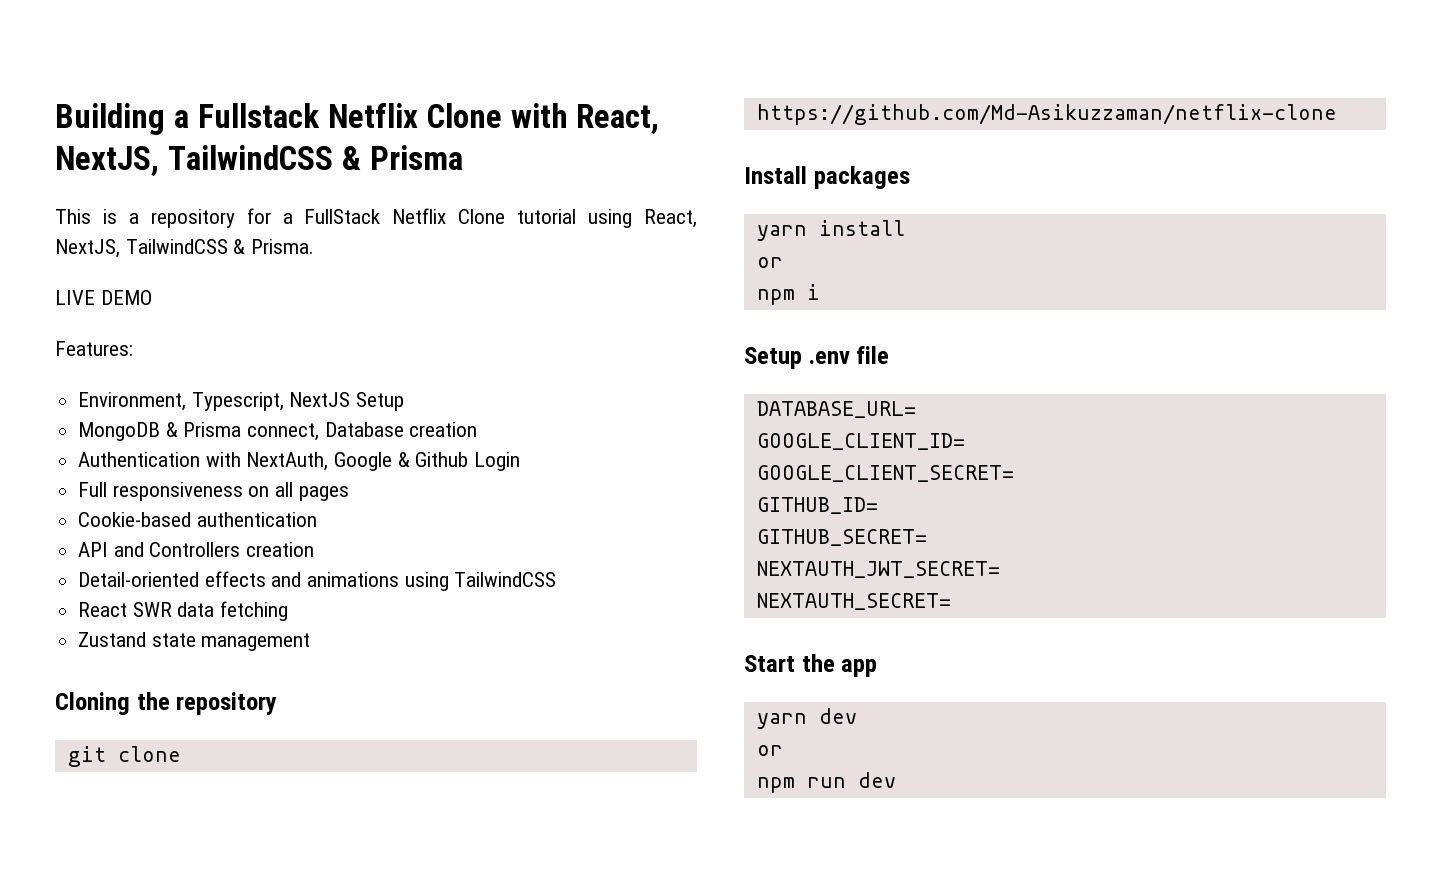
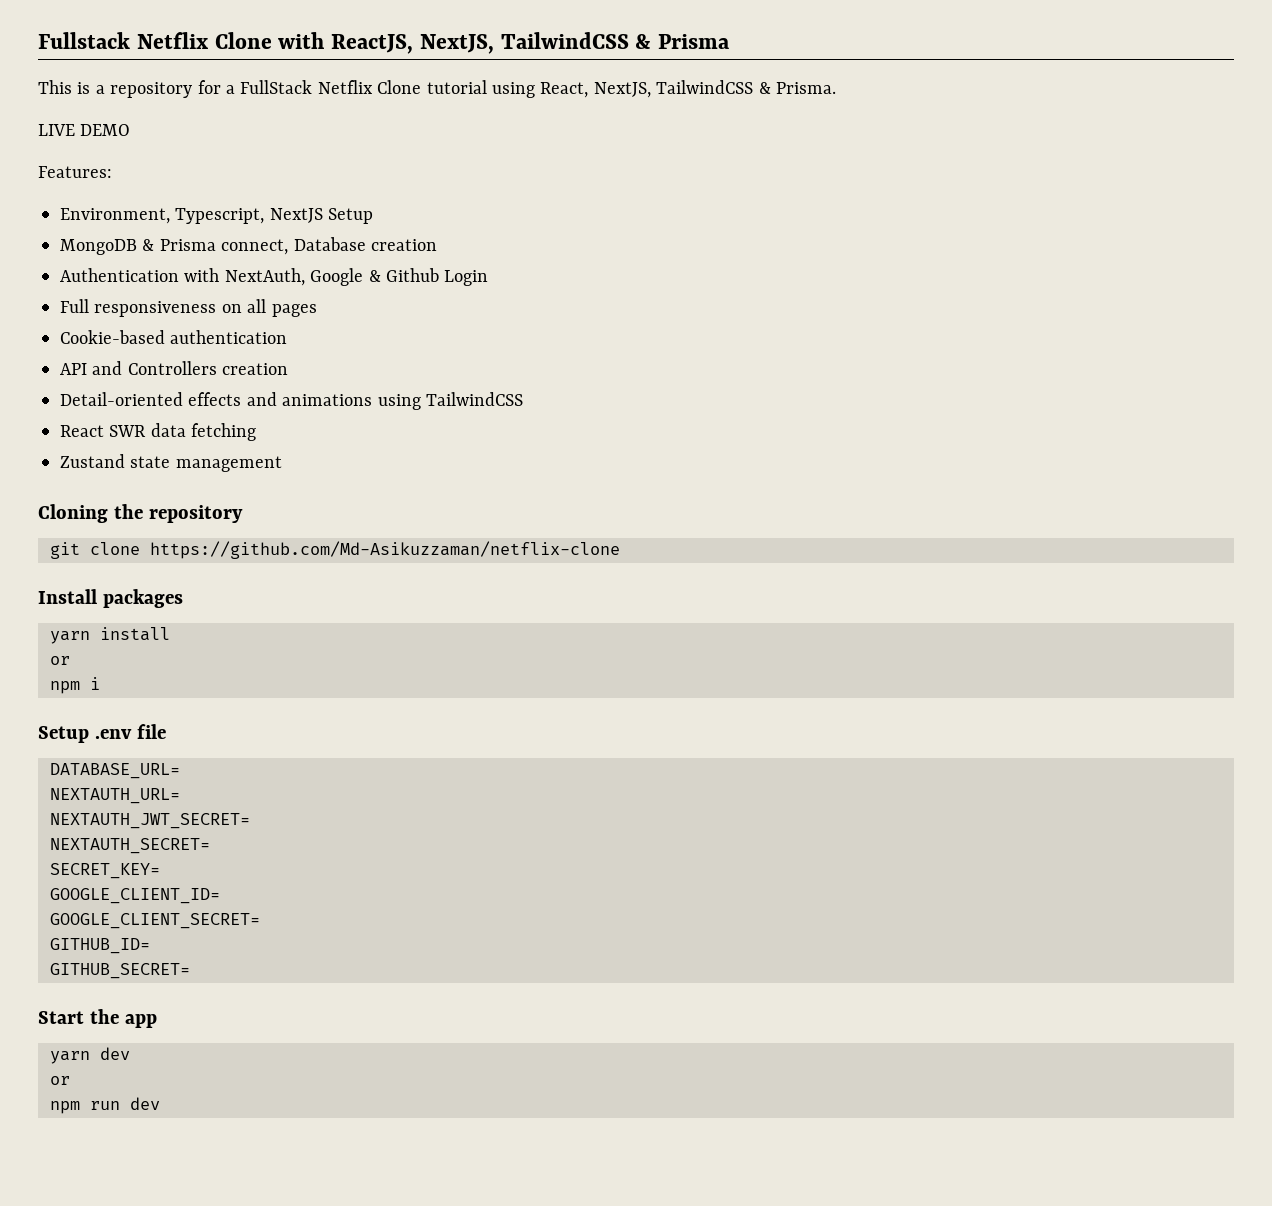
[55,103,189,135] Building a -> (38, 40) none
[576,104,660,135] React, -> [331,34,413,54] ReactJS,
(916, 409) none -> [50,788,180,804] [50,813,250,829] [50,838,210,854] [50,863,160,879] // NEXTAUTH_URL= // NEXTAUTH_JWT_SECRET= // NEXTAUTH_SECRET= // SECRET_KEY=
[756,561,1000,578] [756,593,951,610] // NEXTAUTH_JWT_SECRET= // NEXTAUTH_SECRET= -> (190, 971) none

